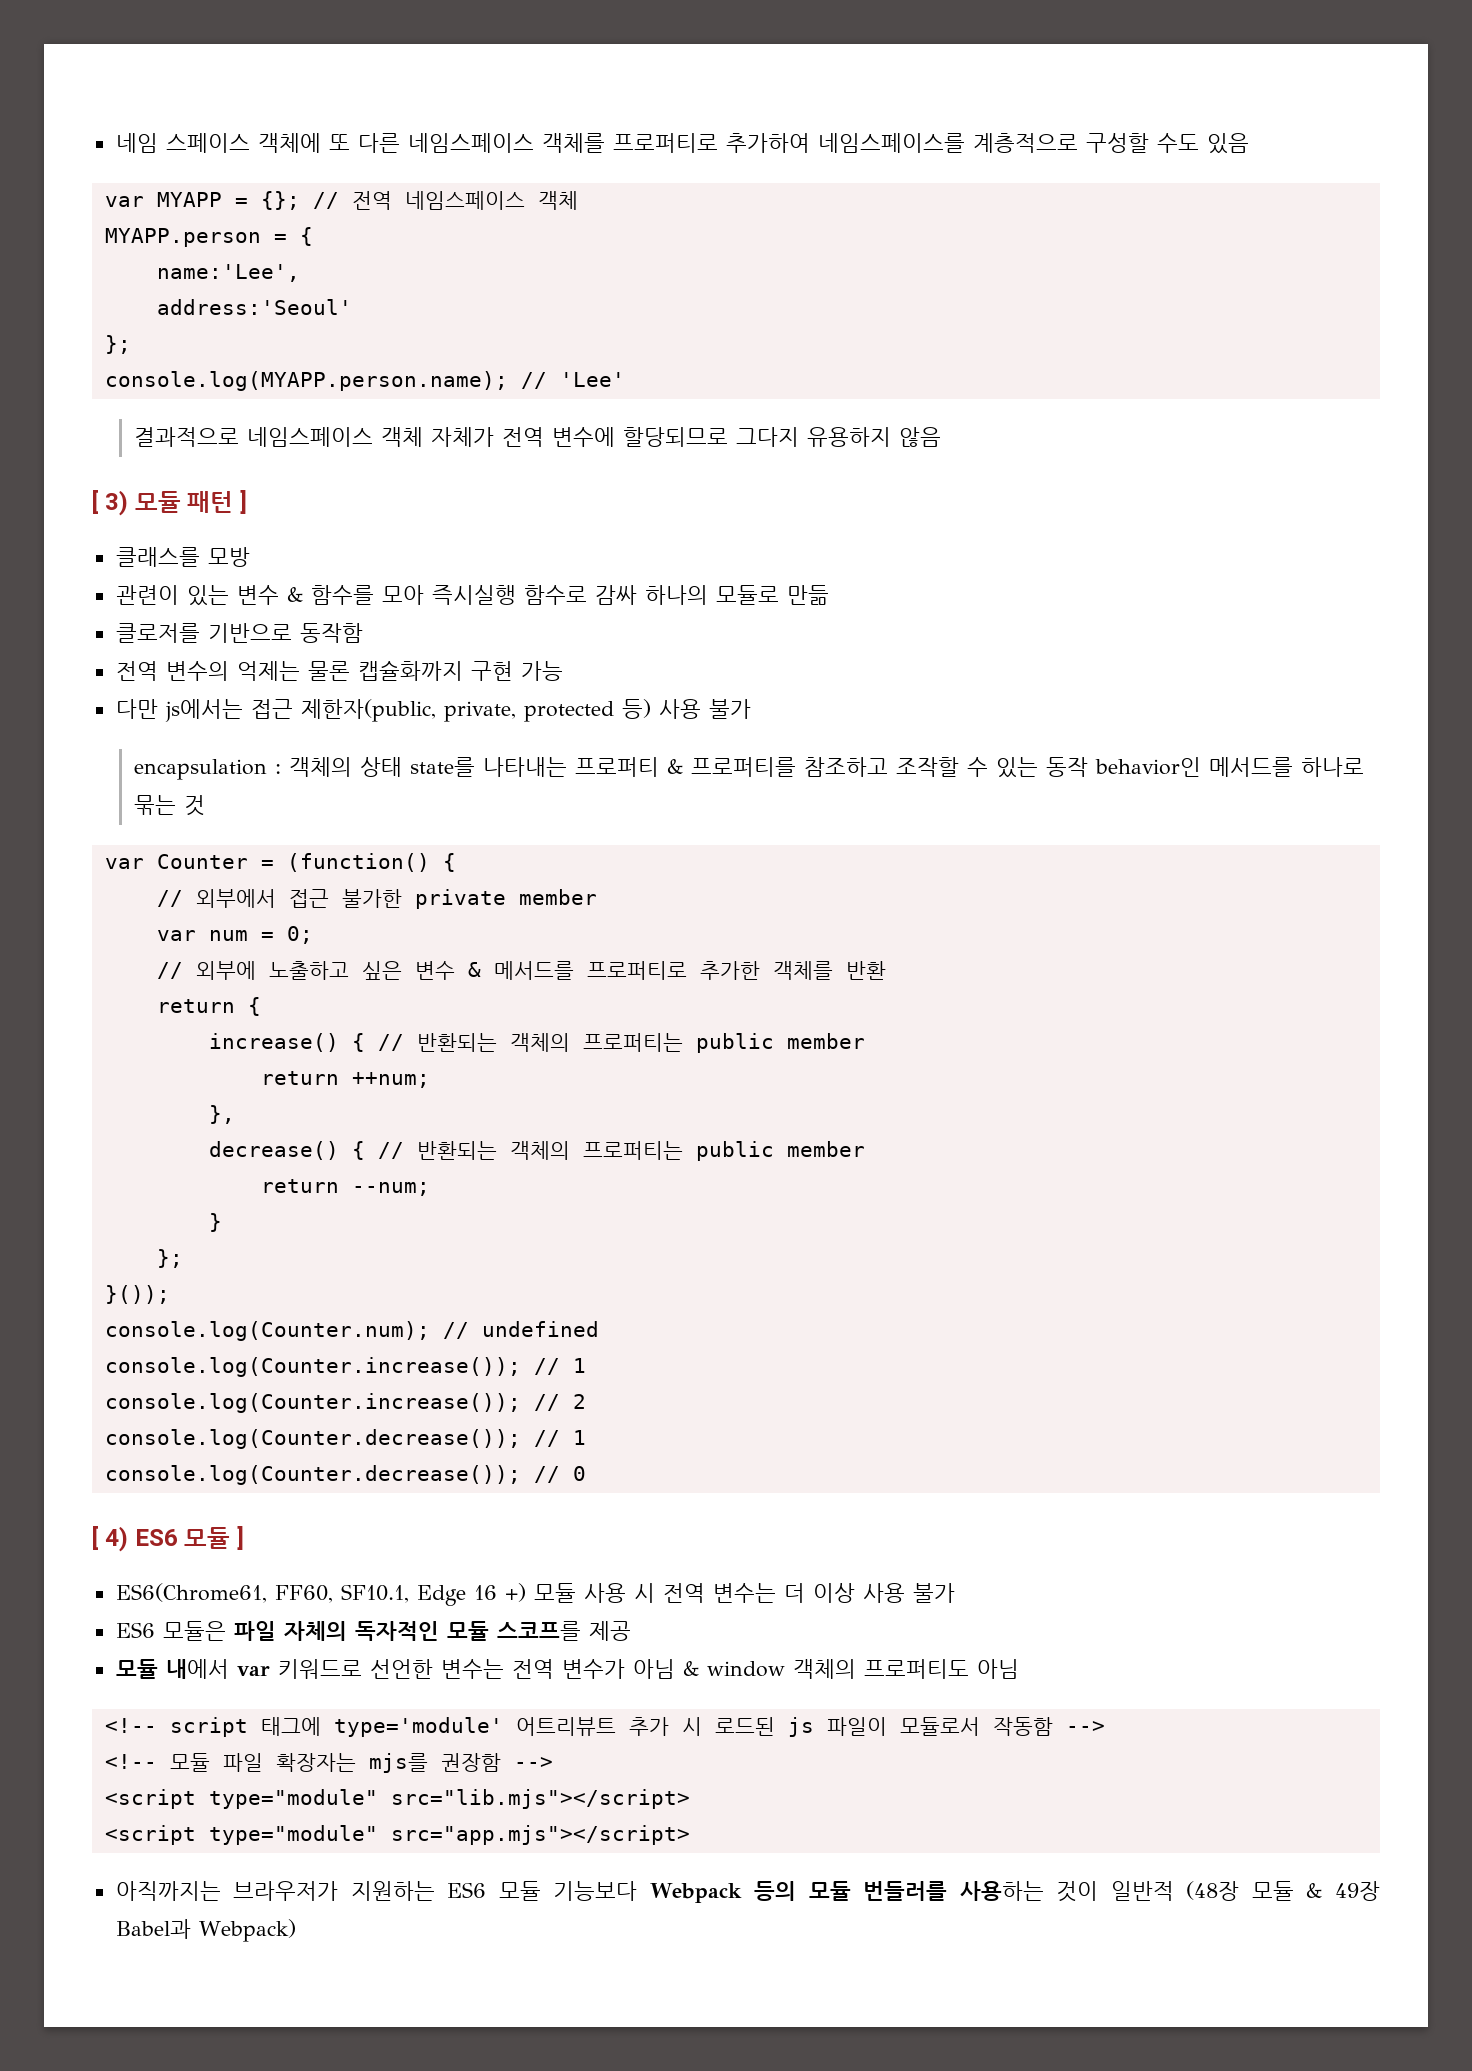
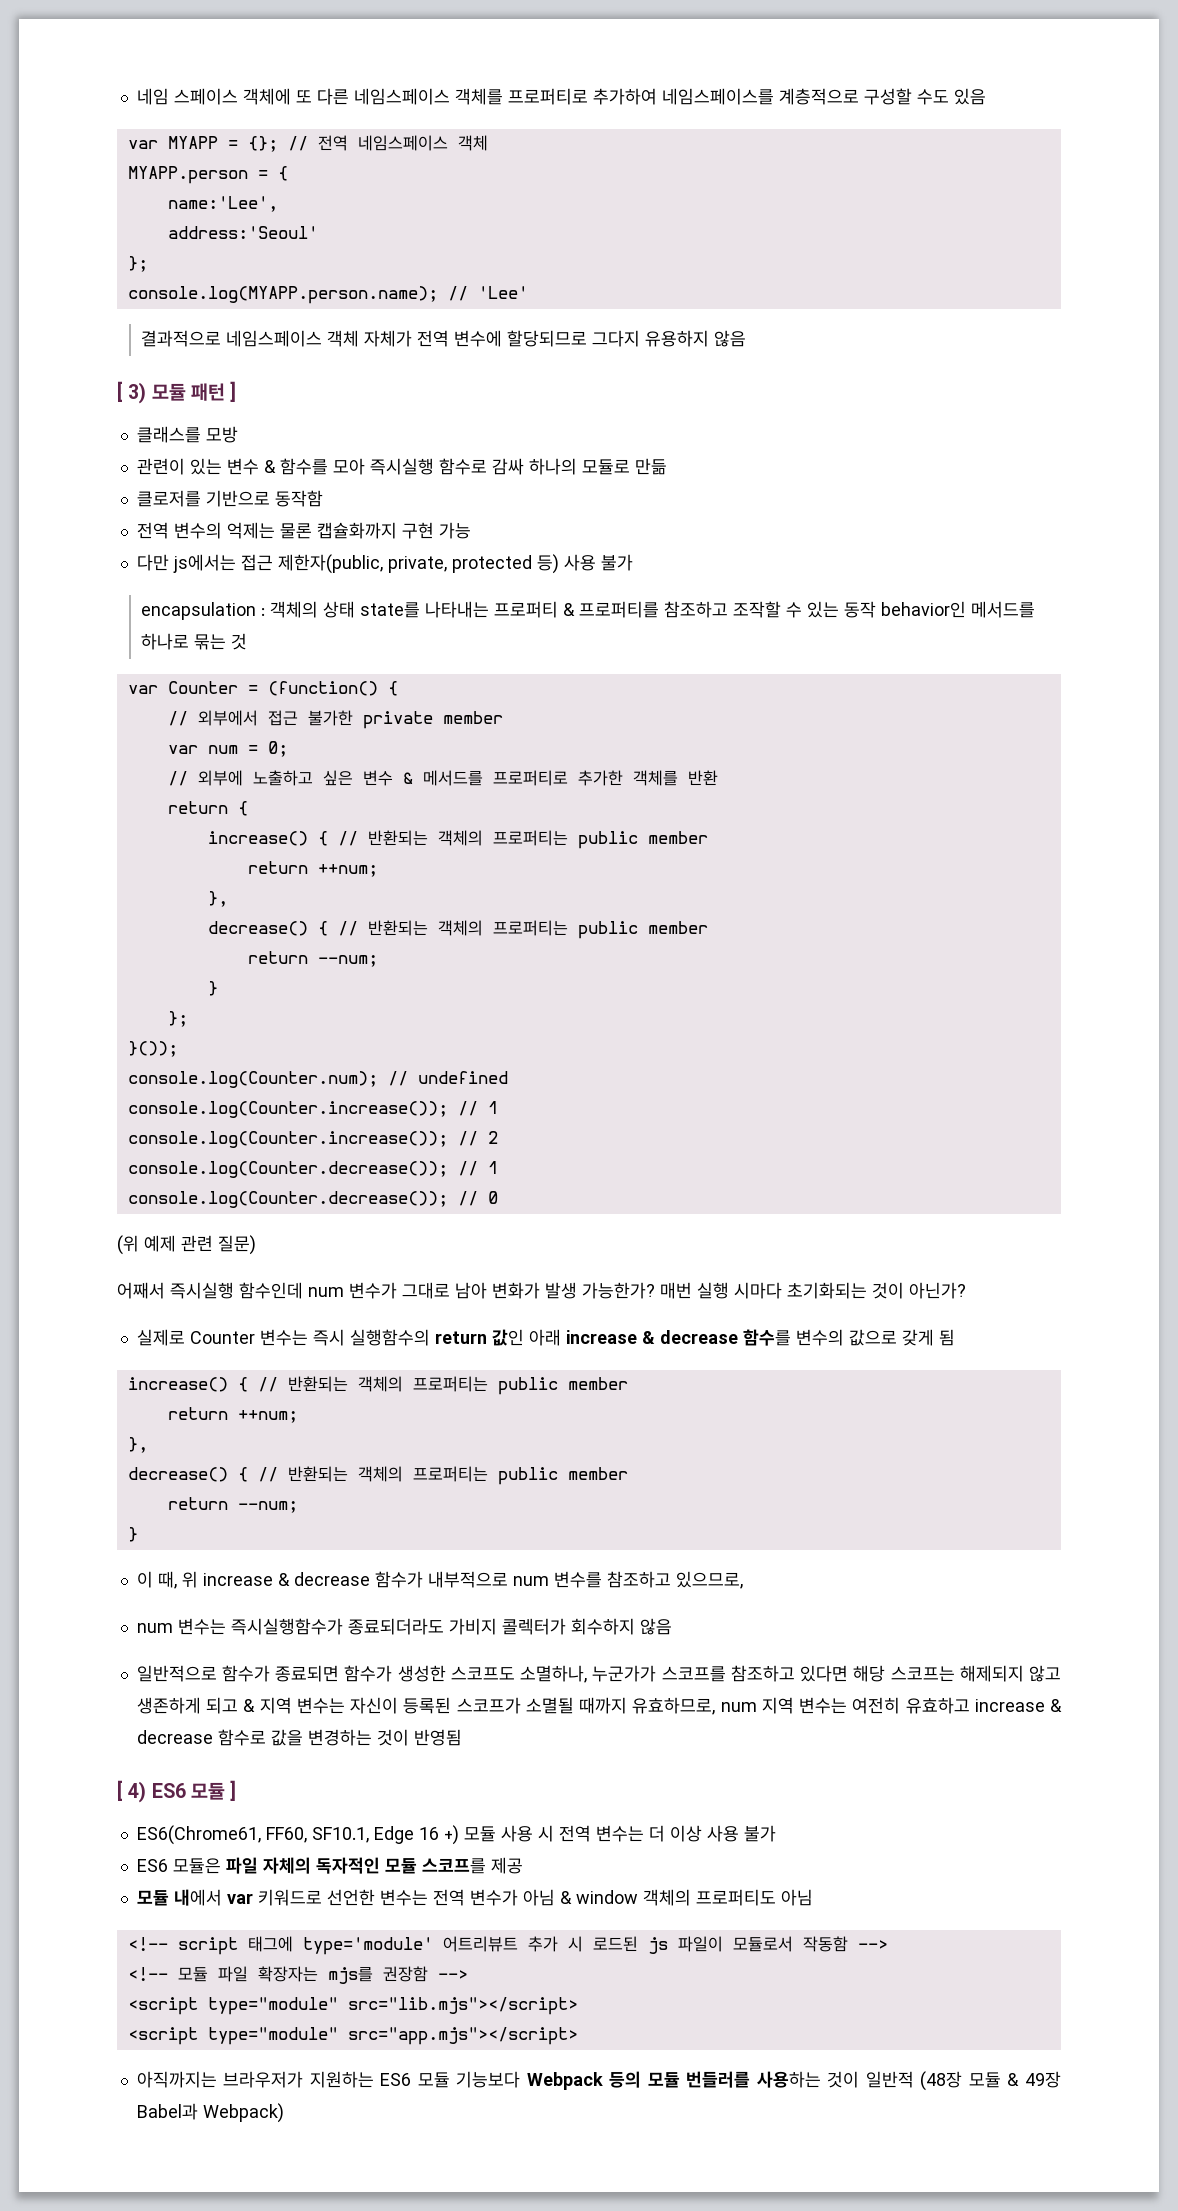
(586, 1473) none -> [117,1235,256,1255] [117,1282,966,1299] [136,1329,955,1346] [127,1376,628,1395] [167,1407,298,1423] [127,1437,148,1453] [127,1466,628,1485] [167,1497,298,1513] [127,1527,138,1542] [136,1571,743,1589] [136,1618,672,1635] [136,1665,1061,1683] [136,1697,1062,1715] [136,1729,462,1746] // (위 예제 관련 질문) // 어째서 즉시실행 함수인데 num 변수가 그대로 남아 변화가 발생 가능한가? 매번 실행 시마다 초기화되는 것이 아닌가? // 실제로 Counter 변수는 즉시 실행함수의 return 값인 아래 increase & decrease 함수를 변수의 값으로 갖게 됨 // increase() { // 반환되는 객체의 프로퍼티는 public member // return ++num; // }, // decrease() { // 반환되는 객체의 프로퍼티는 public member // return --num; // } // 이 때, 위 increase & decrease 함수가 내부적으로 num 변수를 참조하고 있으므로, // num 변수는 즉시실행함수가 종료되더라도 가비지 콜렉터가 회수하지 않음 // 일반적으로 함수가 종료되면 함수가 생성한 스코프도 소멸하나, 누군가가 스코프를 참조하고 있다면 해당 스코프는 해제되지 않고 생존하게 되고 & 지역 변수는 자신이 등록된 스코프가 소멸될 때까지 유효하므로, num 지역 변수는 여전히 유효하고 increase & decrease 함수로 값을 변경하는 것이 반영됨

